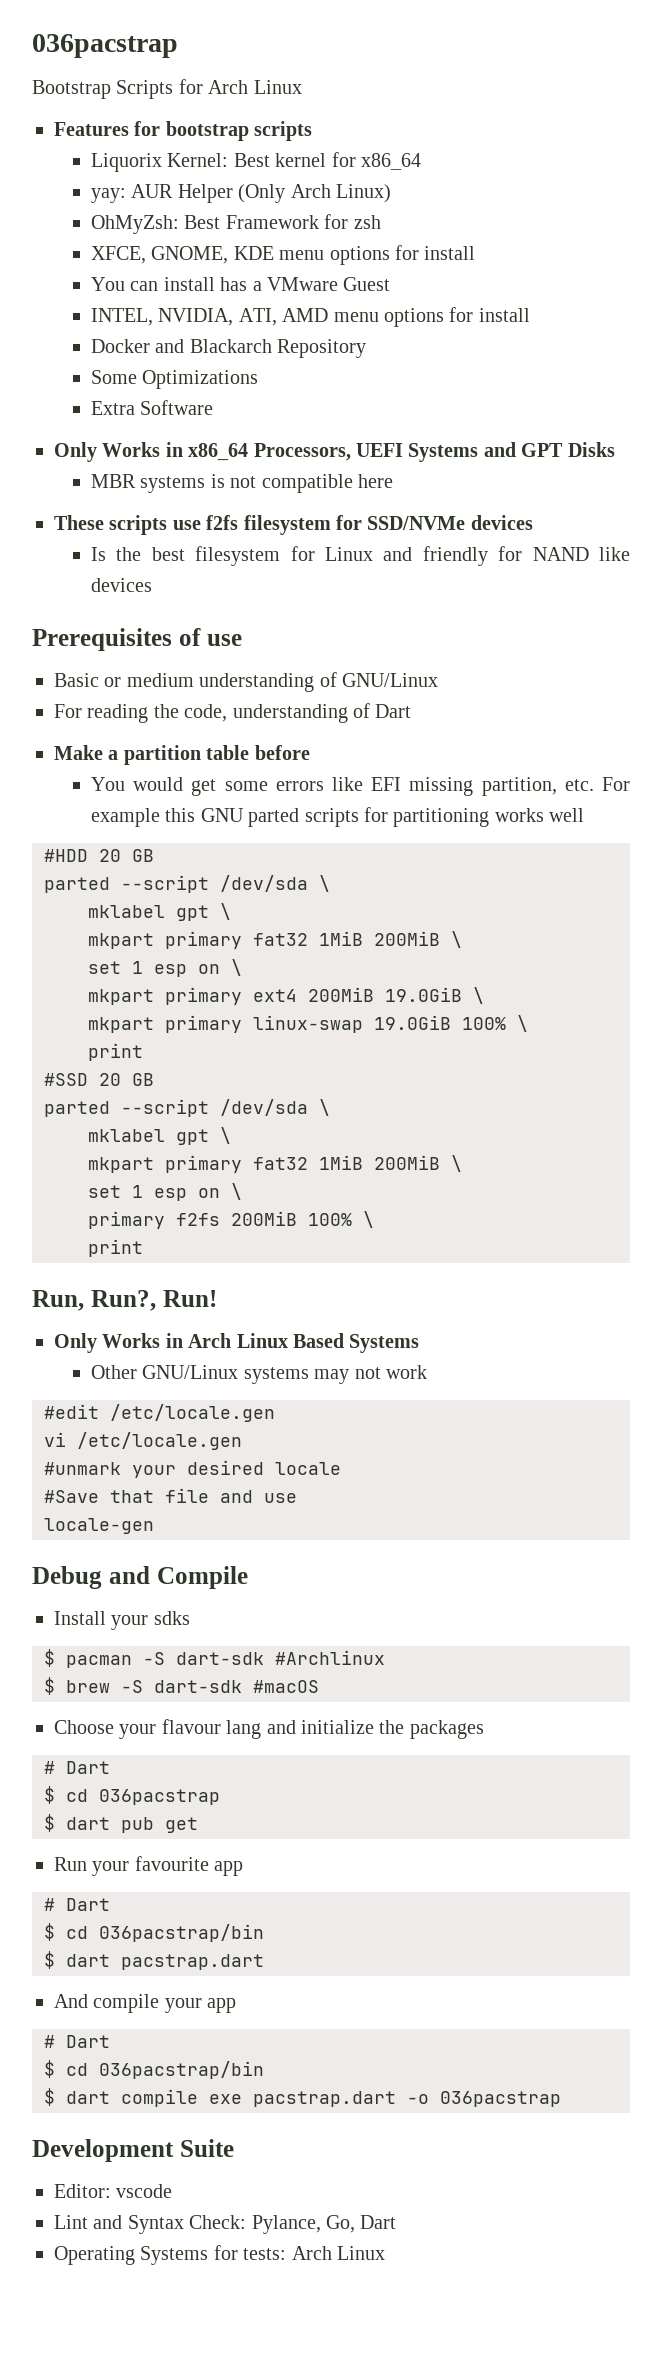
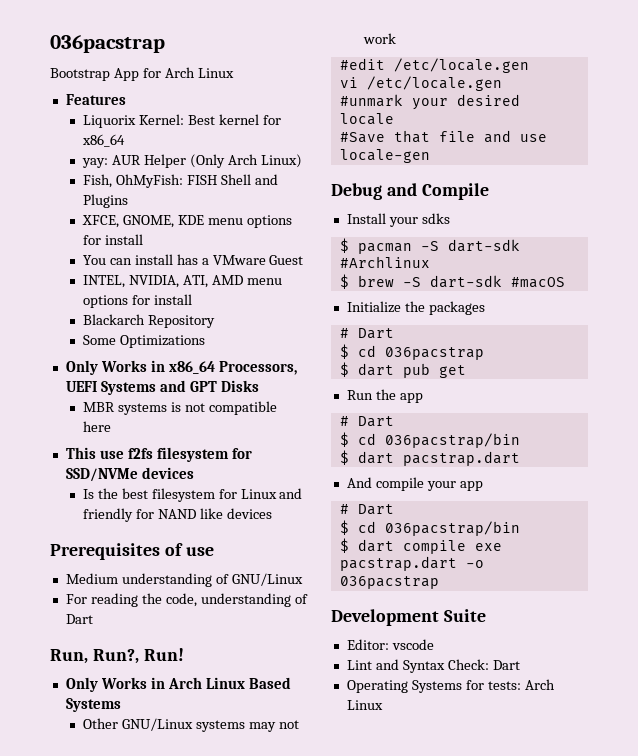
[116,80,174,99] Scripts -> [113,68,139,81] App
[134,121,313,141] for bootstrap scripts -> (126, 99) none
[90,214,381,234] OhMyZsh: Best Framework for zsh -> [82,174,278,188] [82,194,128,208] Fish, OhMyFish: FISH Shell and Plugins
[90,339,185,353] Docker and -> (192, 299) none
[90,400,214,415] // Extra Software -> (205, 341) none
[54,515,168,535] These scripts -> [65,447,96,459] This
[54,673,194,687] Basic or medium -> [65,573,118,584] Medium
[54,745,310,765] [90,777,630,796] [90,807,585,827] [44,849,154,862] [44,875,330,893] [88,903,231,921] [88,931,462,949] [88,959,242,977] [88,987,484,1005] [88,1015,528,1033] [88,1043,143,1061] [44,1073,154,1086] [44,1099,330,1117] [88,1127,231,1145] [88,1155,462,1173] [88,1183,242,1201] [88,1211,374,1229] [88,1239,143,1257] // Make a partition table before // You would get some errors like EFI missing partition, etc. For example this GNU parted scripts for partitioning works well // #HDD 20 GB // parted --script /dev/sda \ // mklabel gpt \ // mkpart primary fat32 1MiB 200MiB \ // set 1 esp on \ // mkpart primary ext4 200MiB 19.0GiB \ // mkpart primary linux-swap 19.0GiB 100% \ // print // #SSD 20 GB // parted --script /dev/sda \ // mklabel gpt \ // mkpart primary fat32 1MiB 200MiB \ // set 1 esp on \ // primary f2fs 200MiB 100% \ // print -> (93, 619) none
[54,1719,374,1739] Choose your flavour lang and initialize -> [346,301,401,313] Initialize
[92,1856,209,1876] your favourite -> [375,389,396,400] the
[251,2215,355,2234] Pylance, Go, -> (489, 664) none

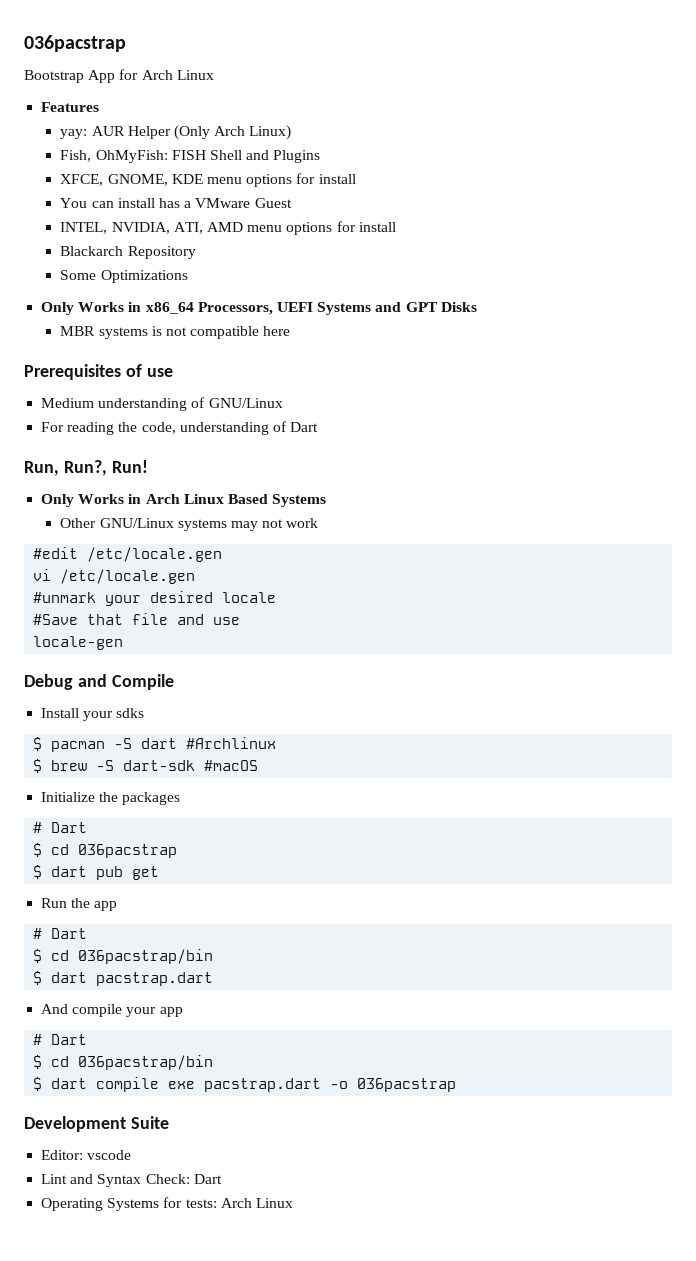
[82,114,281,128] [81,134,125,147] // Liquorix Kernel: Best kernel for x86_64 -> (100, 107) none
[65,447,252,462] [65,467,194,482] [82,488,303,502] [82,508,272,522] // This use f2fs filesystem for SSD/NVMe devices // Is the best filesystem for Linux and friendly for NAND like devices -> (291, 331) none
[447,239,520,252] dart-sdk -> [141,738,178,749] dart

